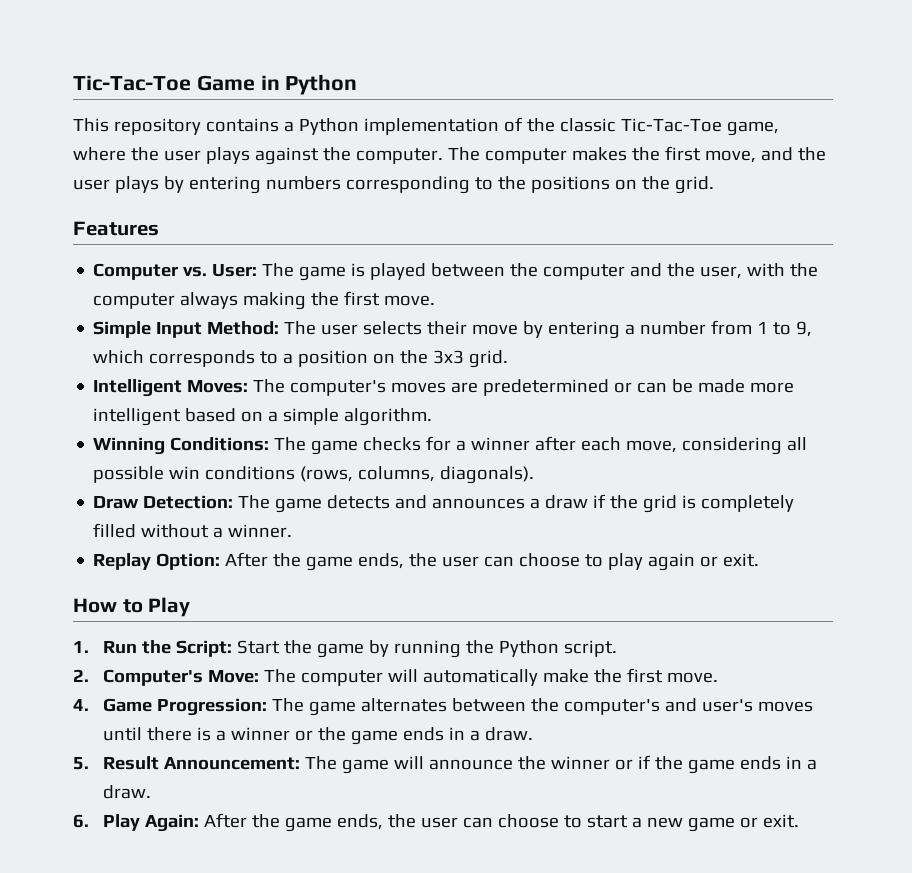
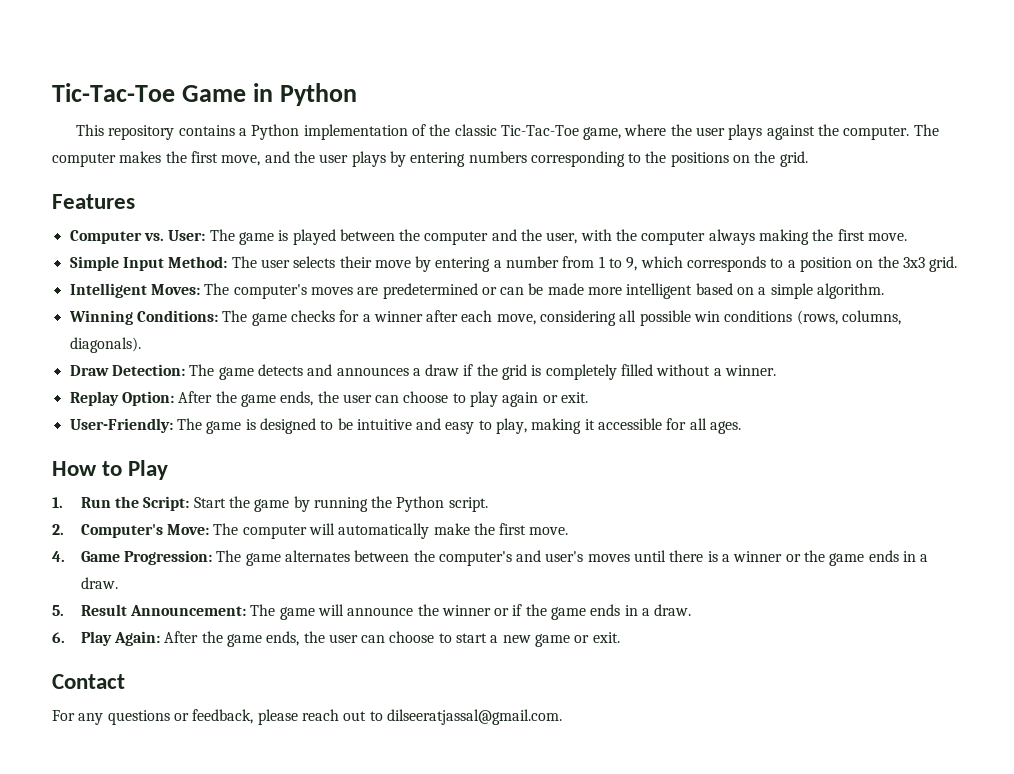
(760, 560) none -> [69,418,742,434] // User-Friendly: The game is designed to be intuitive and easy to play, making it accessible for all ages.
(800, 821) none -> [52,674,125,689] [52,709,562,725] // Contact // For any questions or feedback, please reach out to dilseeratjassal@gmail.com.

